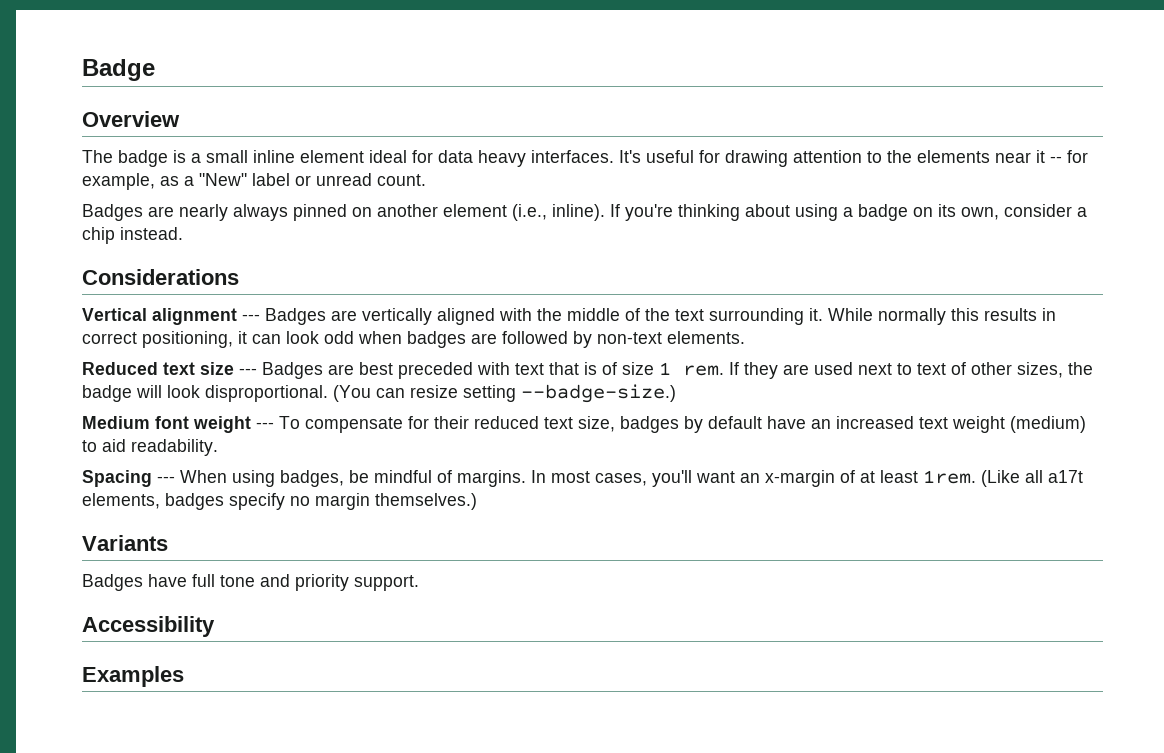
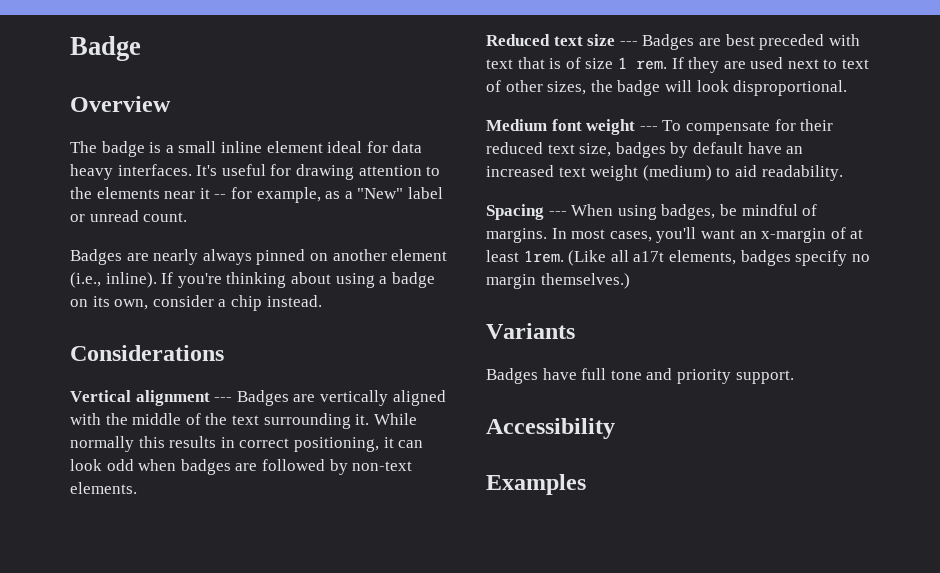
[333,384,676,403] (You can resize setting --badge-size.) -> (848, 88) none

